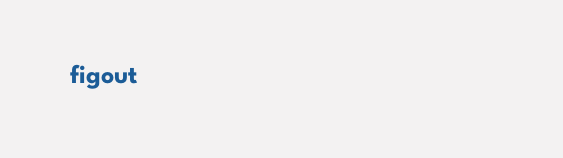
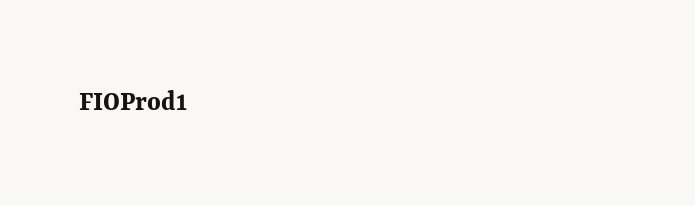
[70,64,138,89] figout -> [79,90,187,110] FIOProd1

